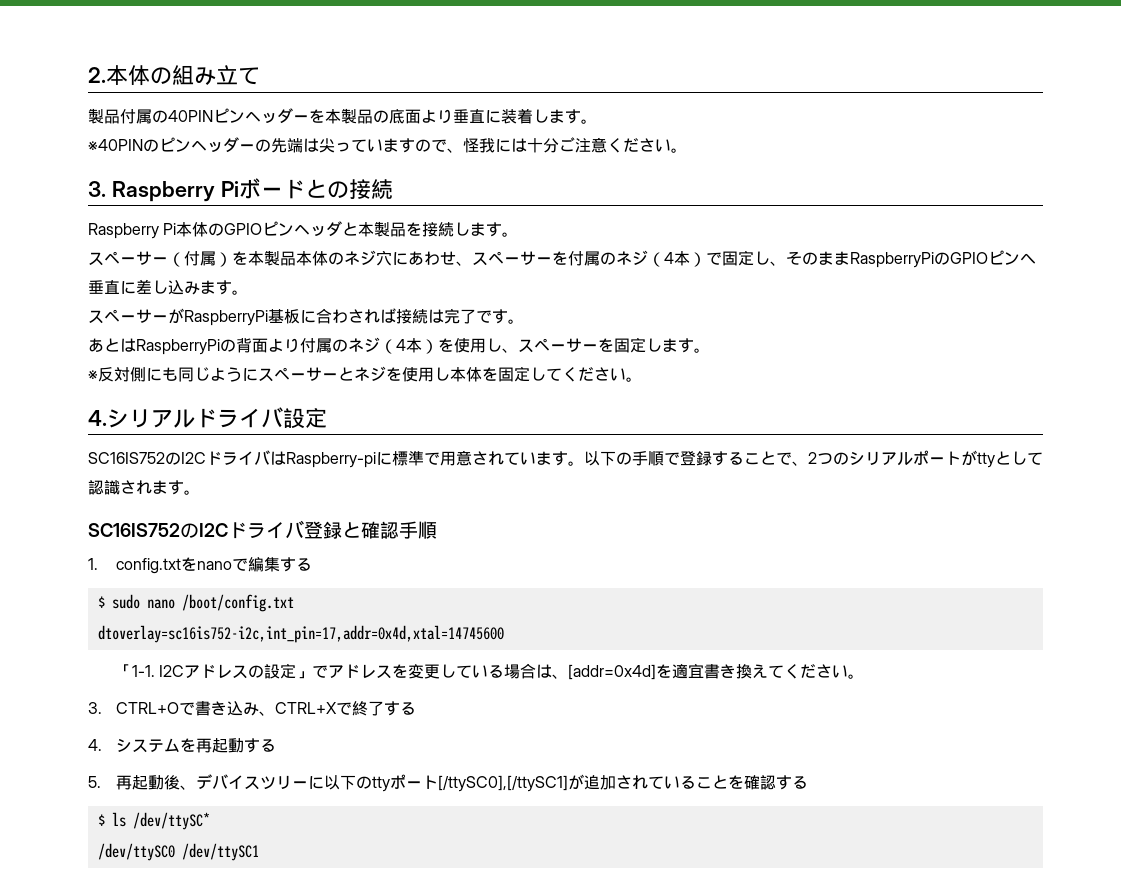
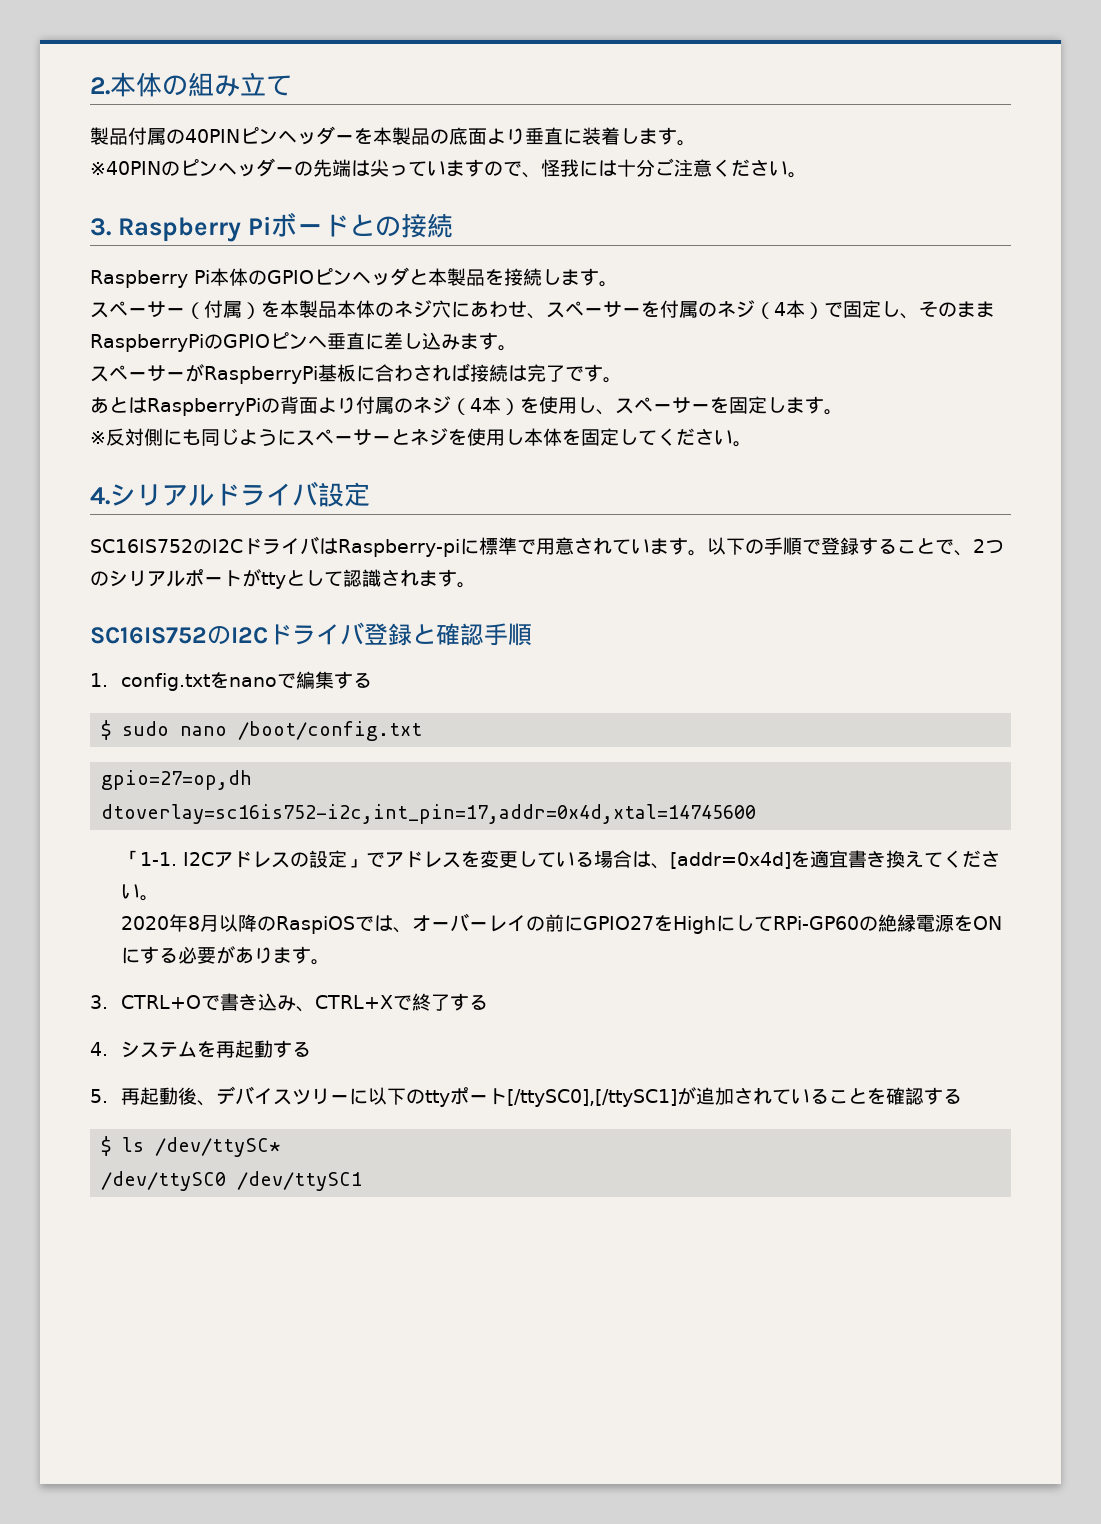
(294, 603) none -> [101,770,253,790] // gpio=27=op,dh
(864, 676) none -> [120,913,1002,934] [120,946,330,965] // 2020年8月以降のRaspiOSでは、オーバーレイの前にGPIO27をHighにしてRPi-GP60の絶縁電源をONにする必要があります。

